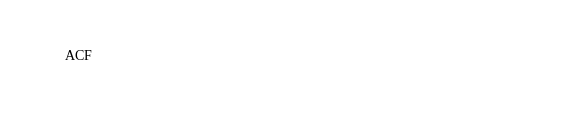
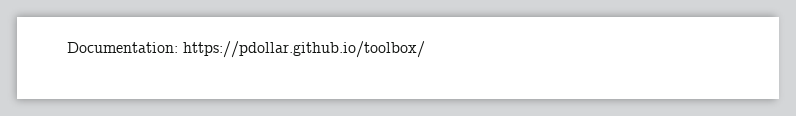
[65,50,92,60] ACF -> [67,41,425,58] Documentation: https://pdollar.github.io/toolbox/

